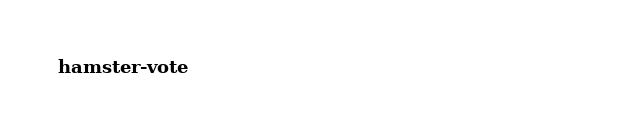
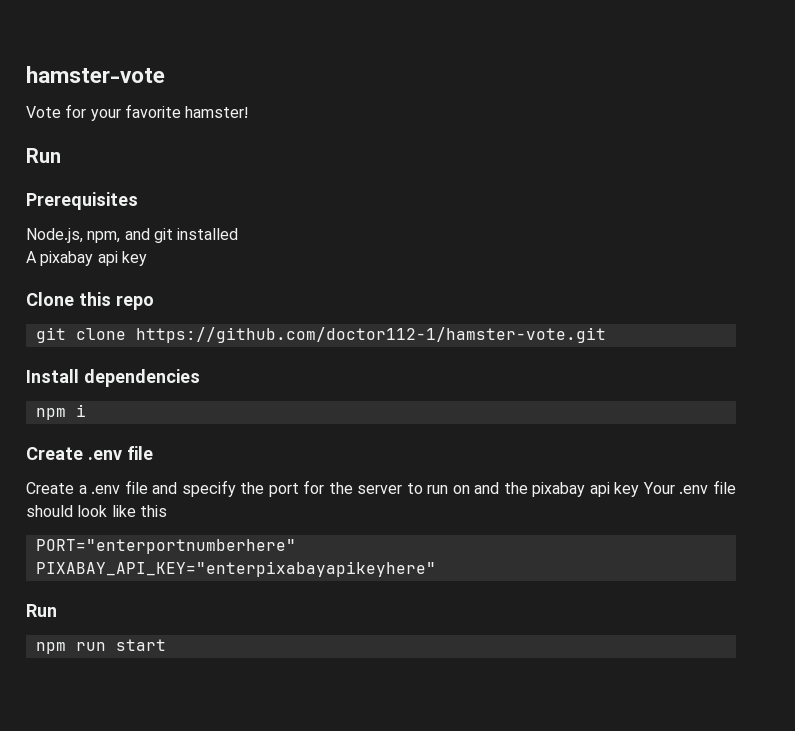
(188, 66) none -> [26,104,249,121] [26,148,61,163] [26,192,138,210] [26,228,239,243] [26,251,147,266] [26,292,154,310] [35,327,606,343] [26,369,200,387] [35,404,86,420] [26,446,153,460] [26,480,736,497] [26,505,167,517] [35,539,296,554] [35,561,436,577] [26,604,57,617] [35,639,166,654] // Vote for your favorite hamster! // Run // Prerequisites // Node.js, npm, and git installed // A pixabay api key // Clone this repo // git clone https://github.com/doctor112-1/hamster-vote.git // Install dependencies // npm i // Create .env file // Create a .env file and specify the port for the server to run on and the pixabay api key Your .env file should look like this // PORT="enterportnumberhere" // PIXABAY_API_KEY="enterpixabayapikeyhere" // Run // npm run start

